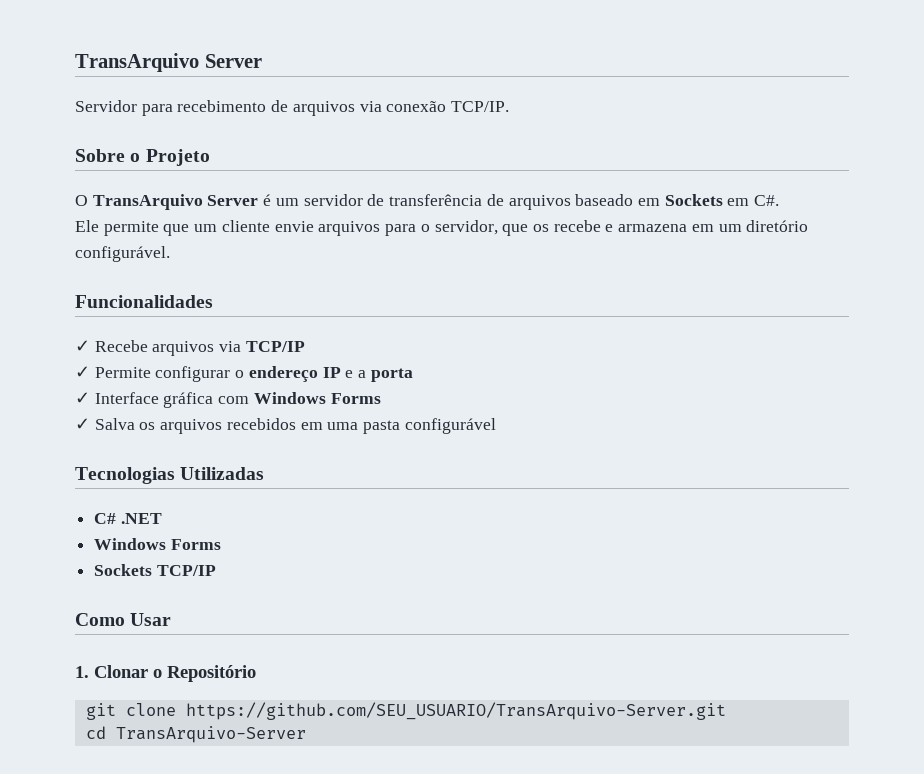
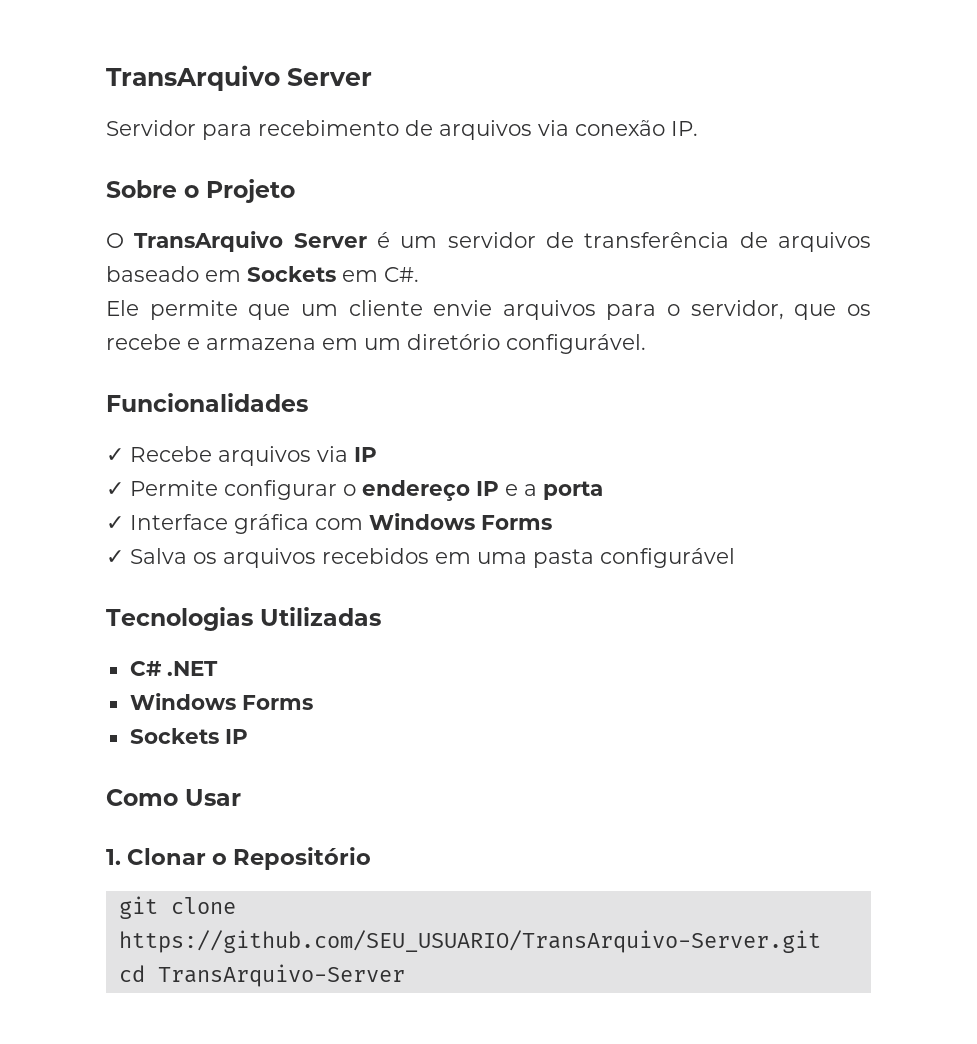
[451,101,510,112] TCP/IP. -> [671,121,698,136] IP.
[245,341,305,352] TCP/IP -> [354,447,377,462] IP
[156,565,216,576] TCP/IP -> [224,729,248,744] IP

